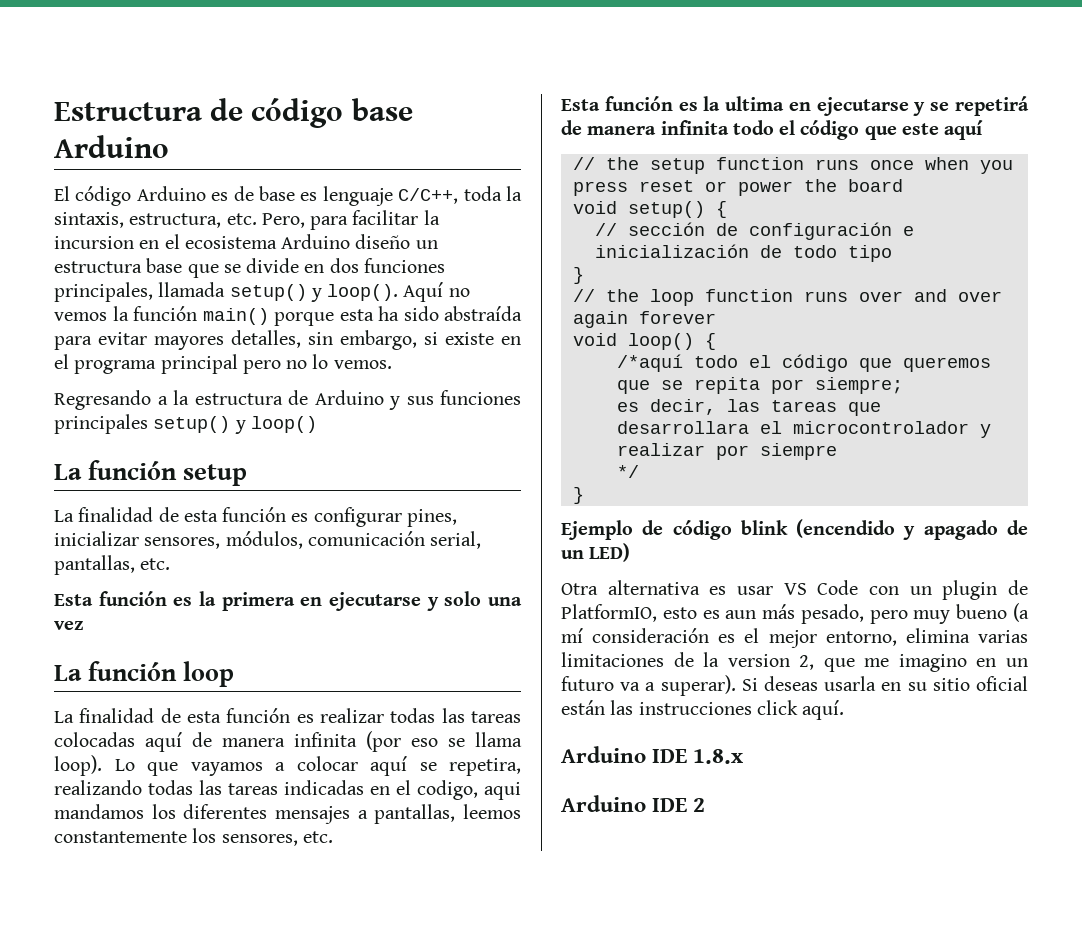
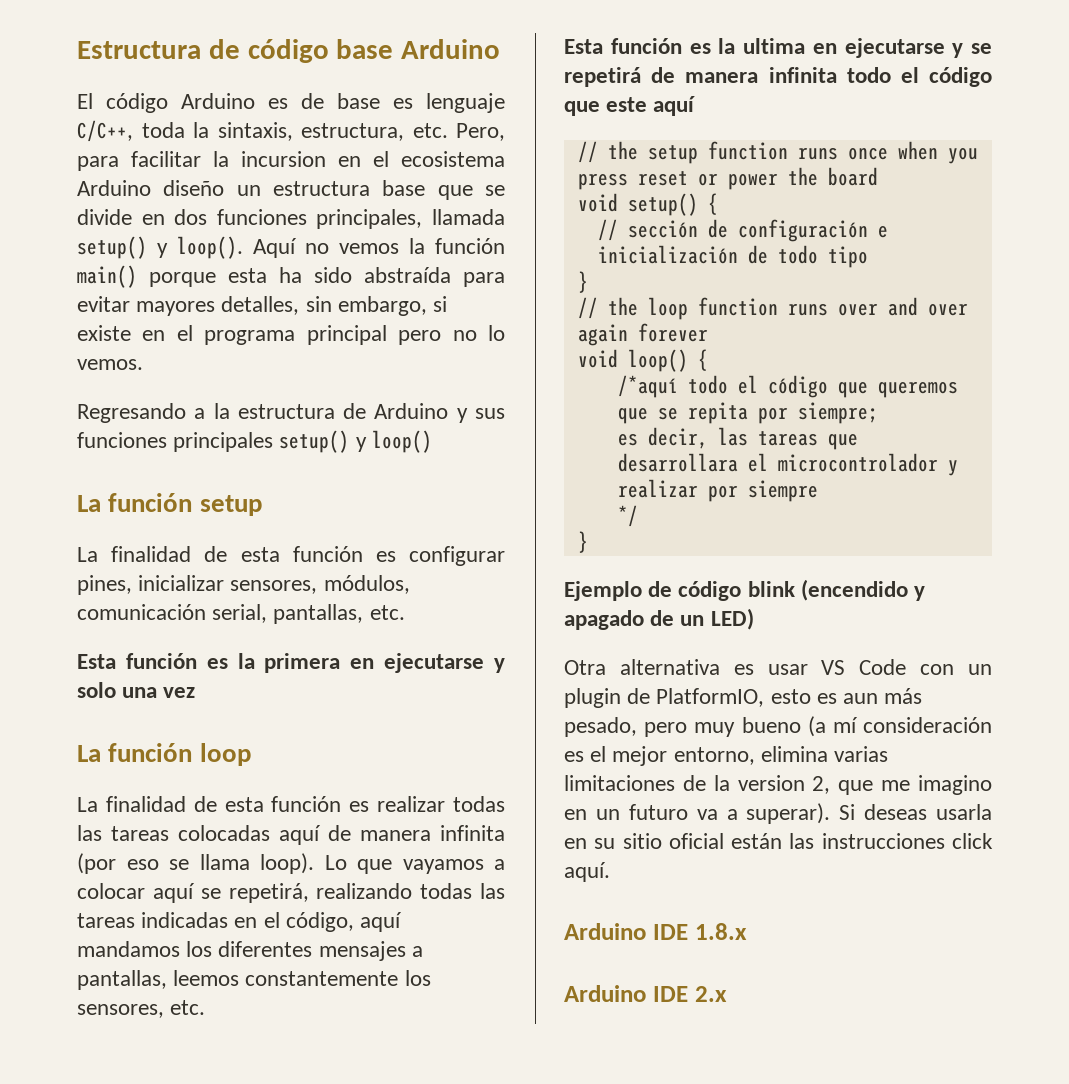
[449,758,521,776] repetira, -> [228,883,309,903] repetirá,
[417,780,521,800] codigo, aqui -> [285,912,403,932] código, aquí
[693,798,706,812] 2 -> [694,986,727,1002] 2.x

